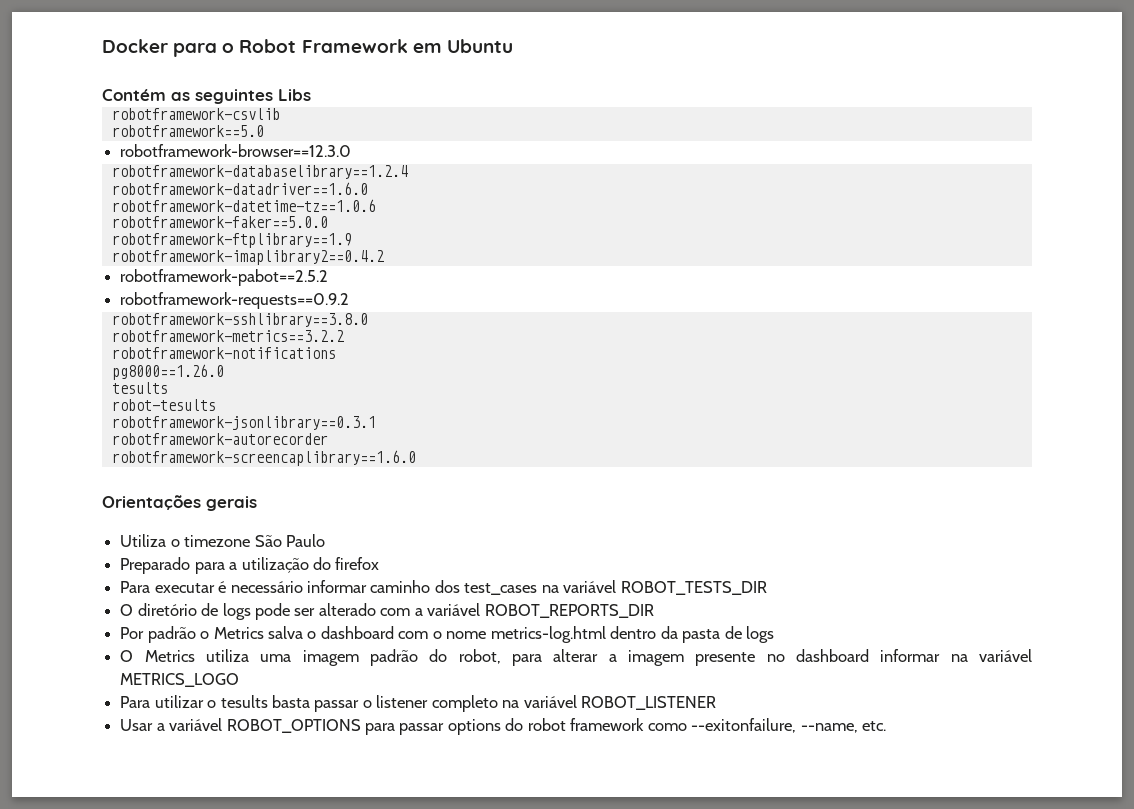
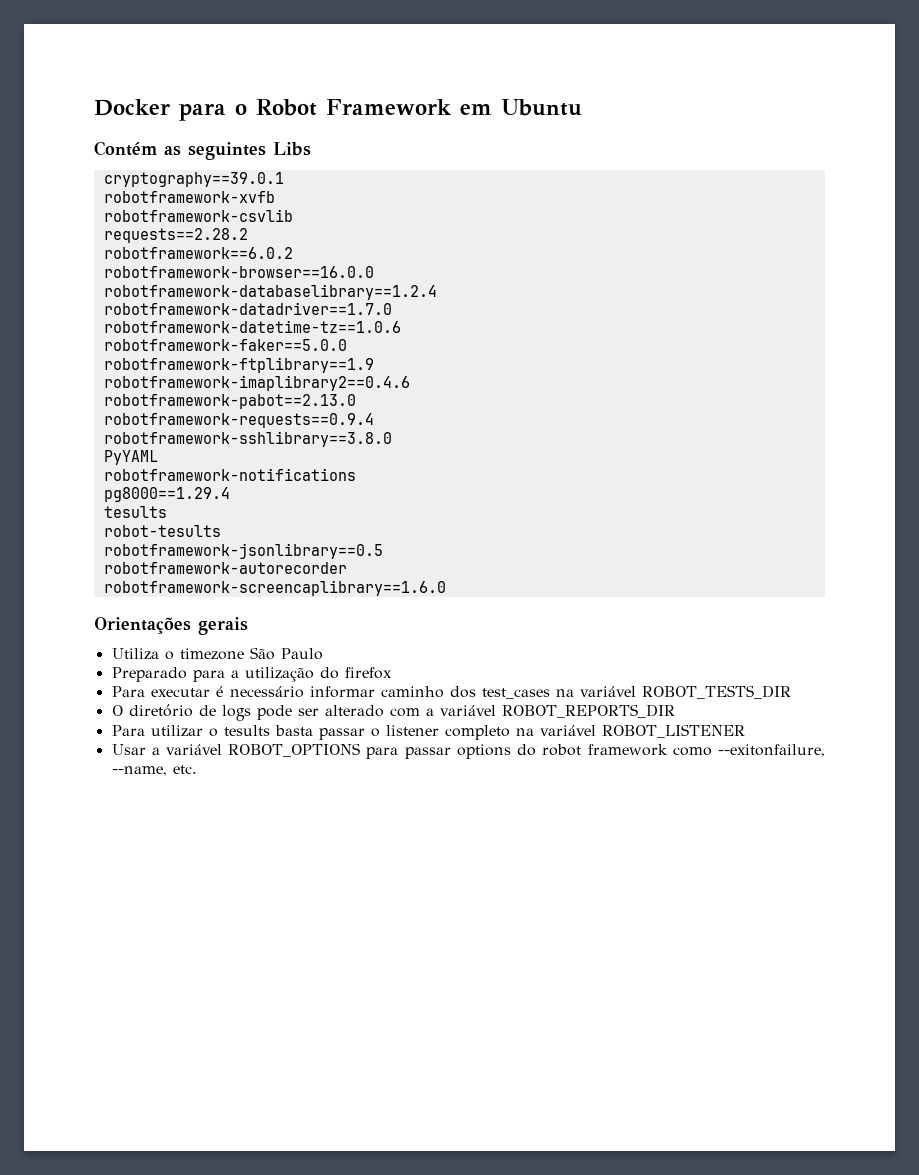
(311, 95) none -> [103,172,284,187] [103,191,275,203] // cryptography==39.0.1 // robotframework-xvfb
[111,125,264,137] [120,144,352,157] robotframework==5.0 // robotframework-browser==12.3.0 -> [103,228,248,243] [103,247,293,259] [103,266,374,278] requests==2.28.2 // robotframework==6.0.2 // robotframework-browser==16.0.0
[111,182,368,195] robotframework-datadriver==1.6.0 -> [103,302,392,315] robotframework-datadriver==1.7.0
[111,250,384,265] [120,269,329,286] [120,292,350,309] robotframework-imaplibrary2==0.4.2 // robotframework-pabot==2.5.2 // robotframework-requests==0.9.2 -> [103,375,410,391] [103,394,356,409] [103,413,374,428] robotframework-imaplibrary2==0.4.6 // robotframework-pabot==2.13.0 // robotframework-requests==0.9.4
[111,330,344,342] robotframework-metrics==3.2.2 -> [103,450,158,465] PyYAML
[111,364,224,380] pg8000==1.26.0 -> [103,487,230,502] pg8000==1.29.4
[111,416,376,430] robotframework-jsonlibrary==0.3.1 -> [103,543,383,559] robotframework-jsonlibrary==0.5
[120,626,774,643] [120,649,1033,666] [120,673,240,687] // Por padrão o Metrics salva o dashboard com o nome metrics-log.html dentro da pasta de logs // O Metrics utiliza uma imagem padrão do robot, para alterar a imagem presente no dashboard informar na variável METRICS_LOGO -> (675, 711) none

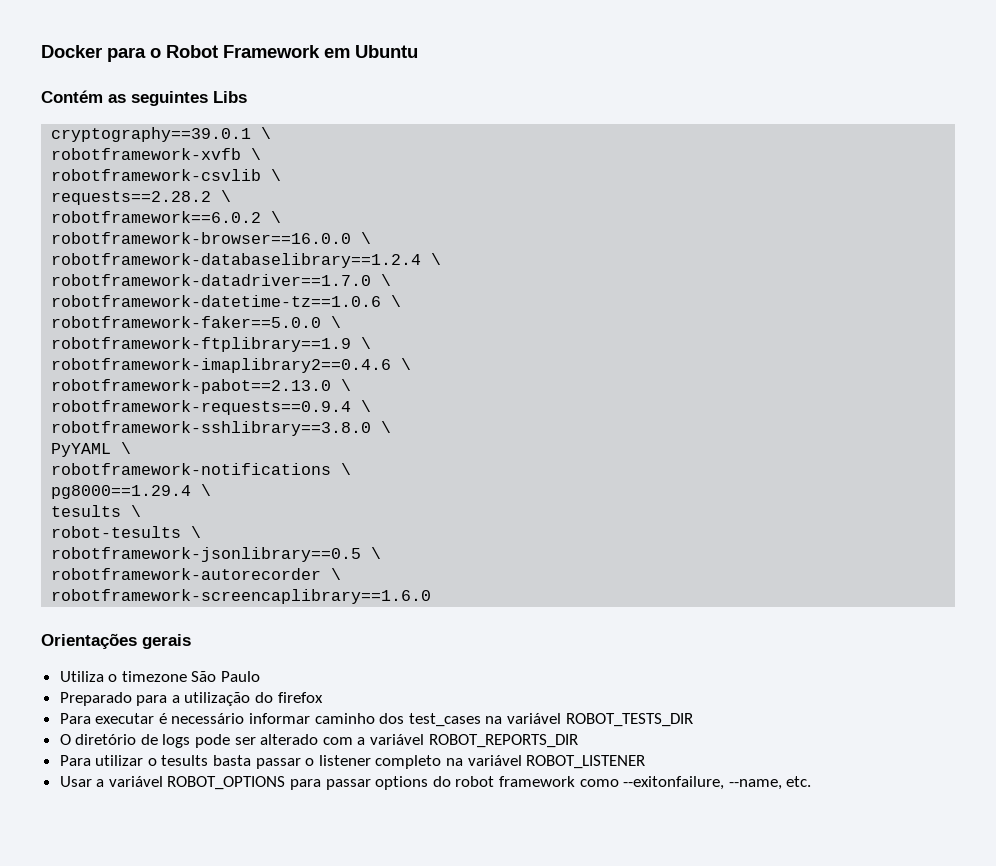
(284, 179) none -> [261,127,272,139] \
(275, 197) none -> [251,148,262,160] \
(293, 215) none -> [271,169,282,181] \
(248, 235) none -> [221,190,232,202] \
(293, 253) none -> [271,211,282,223] \
(374, 272) none -> [361,232,372,244] \
(437, 292) none -> [431,253,442,265] \
(392, 308) none -> [381,274,392,286] \
(401, 326) none -> [391,295,402,307] \
(347, 345) none -> [331,316,342,328] \
(374, 365) none -> [361,337,372,349] \
(410, 383) none -> [401,358,412,370] \
(356, 401) none -> [341,379,352,391] \
(374, 420) none -> [361,400,372,412] \
(392, 439) none -> [381,421,392,433] \
(158, 457) none -> [121,442,132,454] \
(356, 474) none -> [341,463,352,475] \
[103,506,167,518] // tesults -> [201,484,212,496] [51,505,142,517] \ // tesults \
(221, 531) none -> [191,526,202,538] \
(383, 551) none -> [371,547,382,559] \
(347, 568) none -> [331,568,342,580] \

